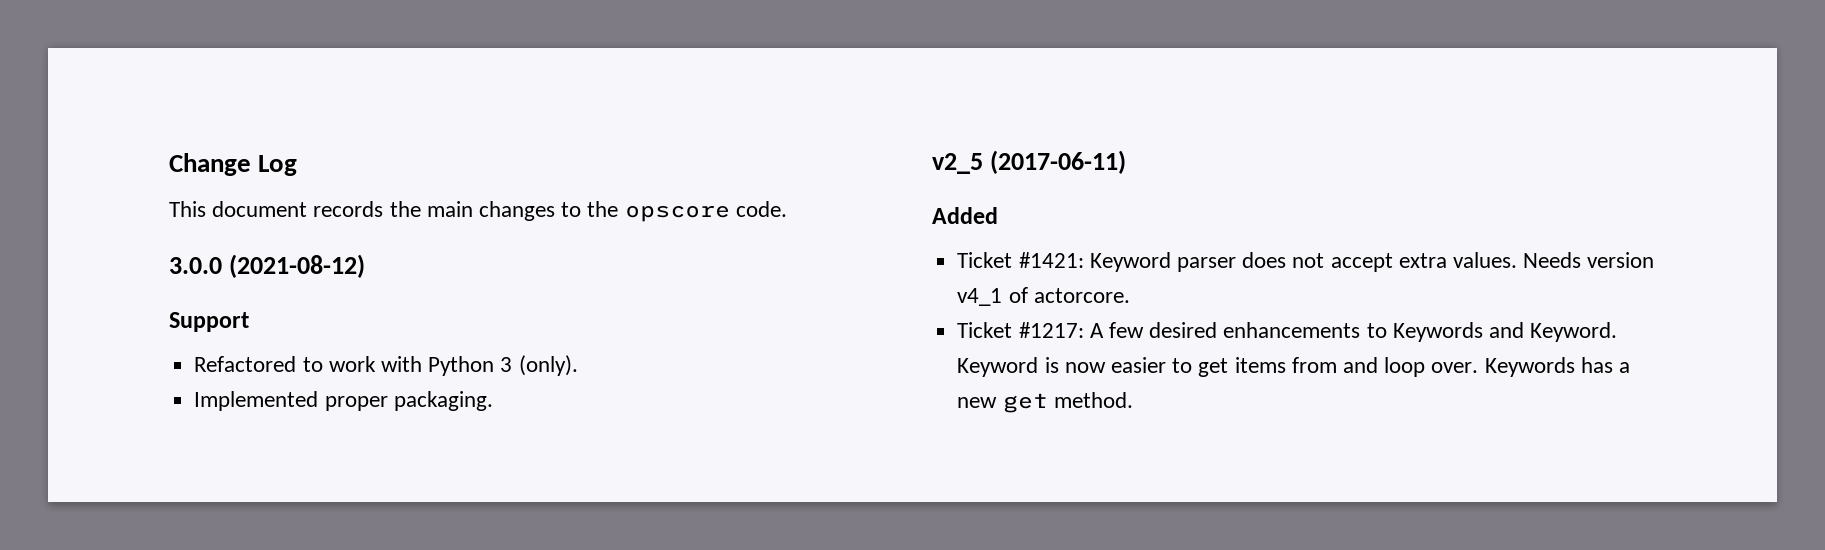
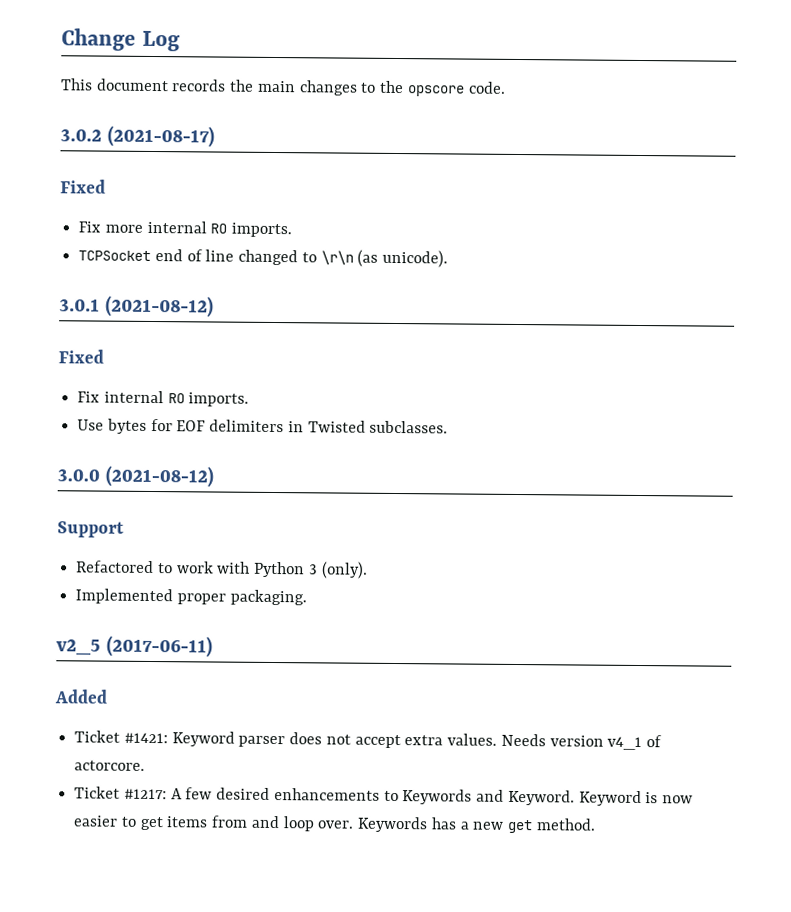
(787, 209) none -> [60,125,215,148] [60,179,106,194] [78,220,293,238] [78,249,449,268] [59,295,214,318] [58,349,104,364] [77,390,250,407] [77,418,449,434] // 3.0.2 (2021-08-17) // Fixed // Fix more internal RO imports. // TCPSocket end of line changed to \r\n (as unicode). // 3.0.1 (2021-08-12) // Fixed // Fix internal RO imports. // Use bytes for EOF delimiters in Twisted subclasses.

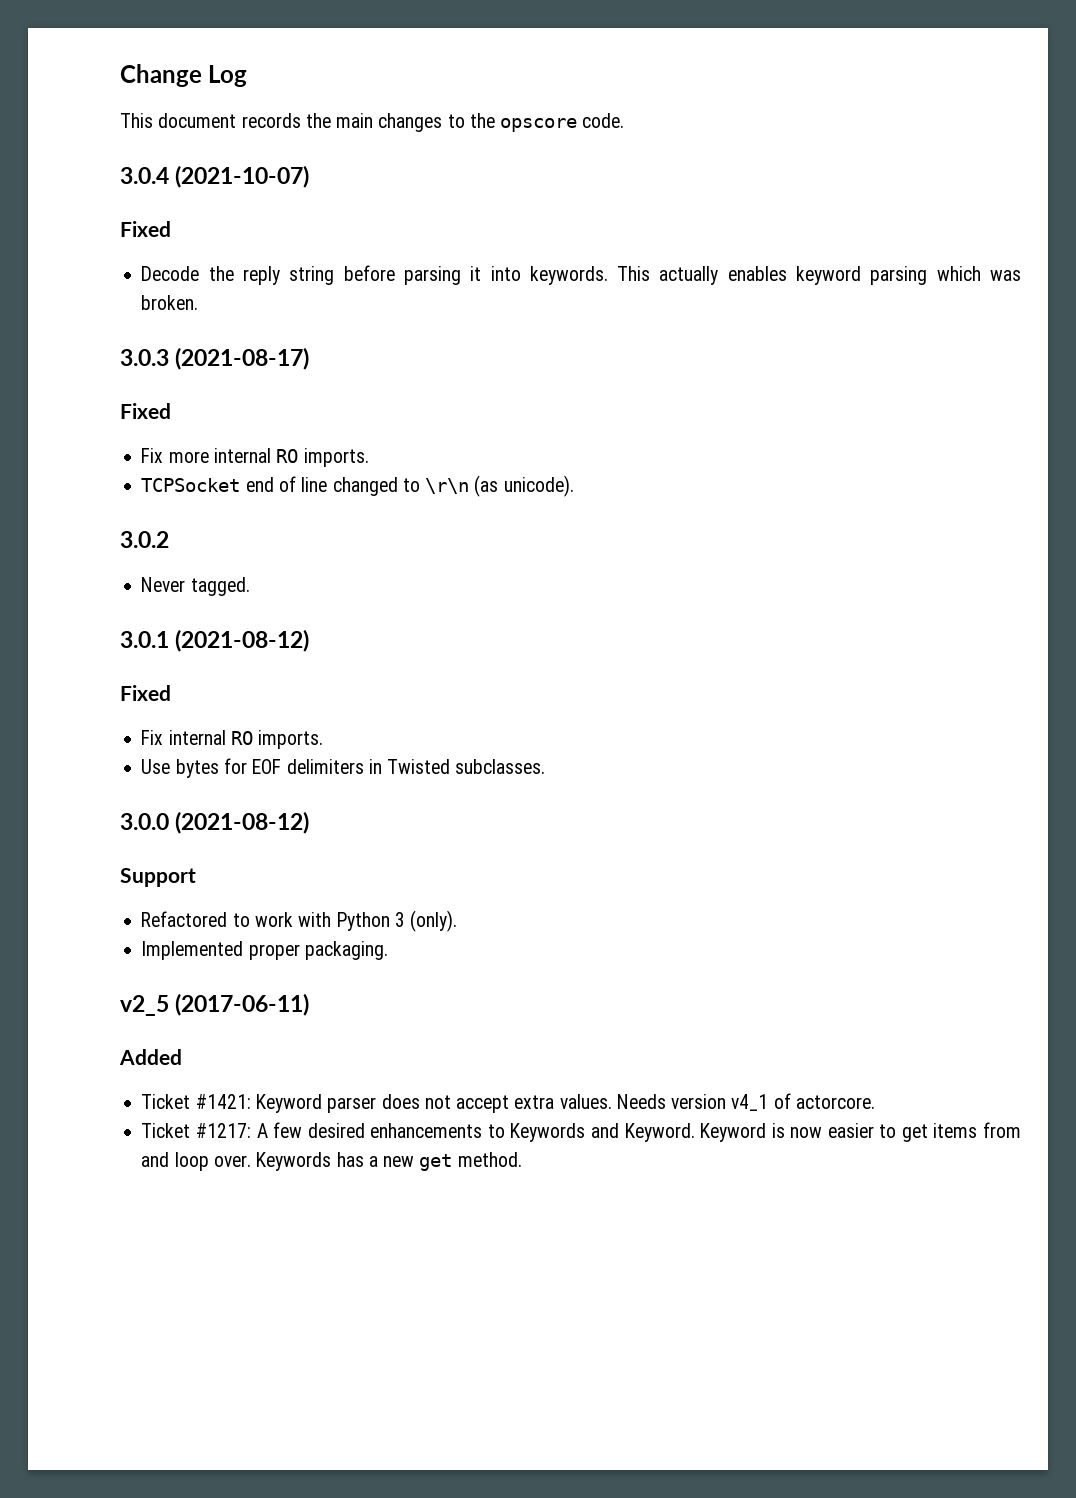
[60,128,102,142] 3.0.2 -> [120,165,310,188] [120,221,171,237] [141,265,1021,285] [141,295,199,310] [120,349,169,366] 3.0.4 (2021-10-07) // Fixed // Decode the reply string before parsing it into keywords. This actually enables keyword parsing which was broken. // 3.0.3
(449, 258) none -> [120,531,169,548] [141,577,250,596] // 3.0.2 // Never tagged.

